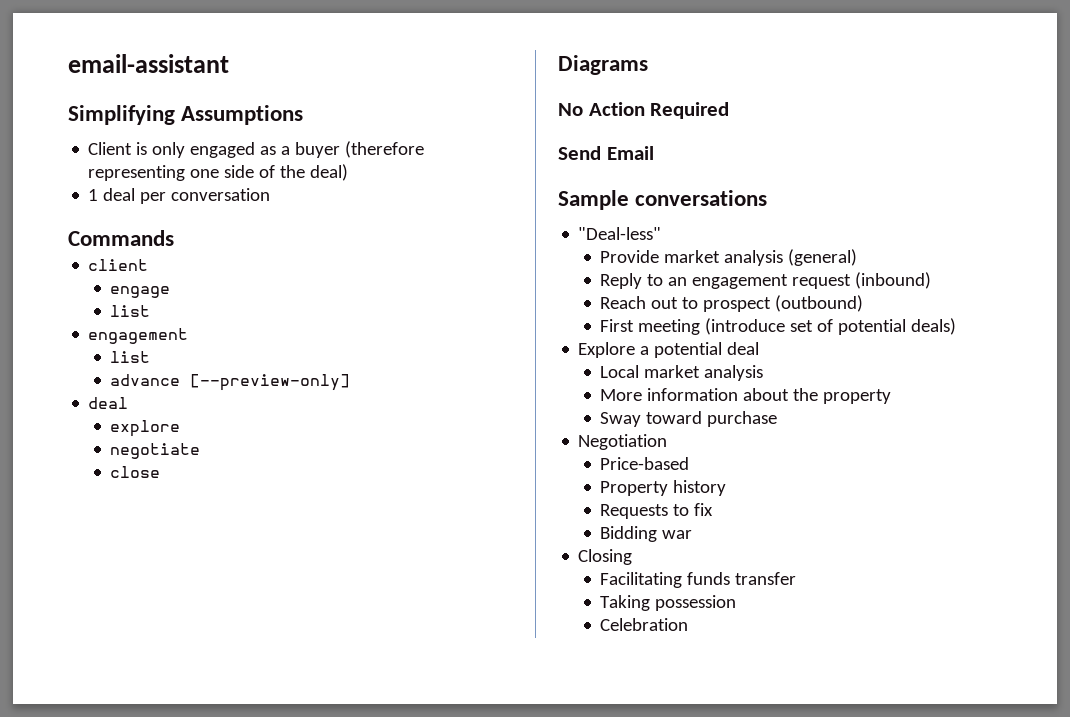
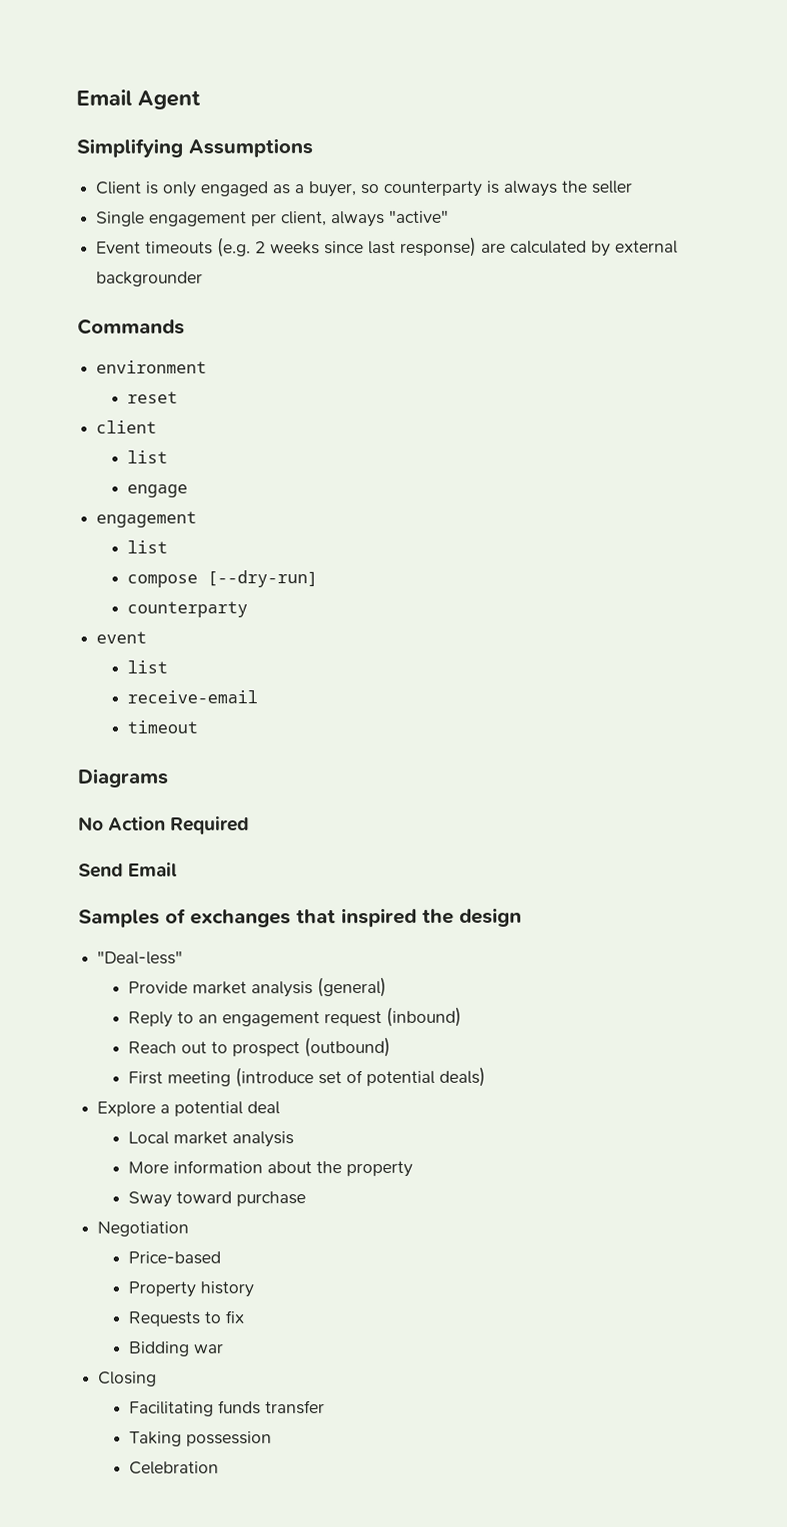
[68,54,229,73] email-assistant -> [76,89,201,110] Email Agent
[295,141,425,158] [88,164,349,181] [88,188,271,204] buyer (therefore representing one side of the deal) // 1 deal per conversation -> [308,180,634,198] [96,209,450,228] [96,236,679,258] [96,271,204,287] buyer, so counterparty is always the seller // Single engagement per client, always "active" // Event timeouts (e.g. 2 weeks since last response) are calculated by external backgrounder
(174, 238) none -> [96,360,208,374] [127,391,179,404] // environment // reset
(149, 265) none -> [127,450,169,464] // list
[110,305,151,317] // list -> (189, 491) none
[110,374,351,391] [88,397,129,409] [110,420,181,437] [110,443,201,459] [110,466,161,478] advance [--preview-only] // deal // explore // negotiate // close -> [127,570,319,588] [127,601,249,618] [96,631,148,644] [127,660,169,674] [127,690,259,704] [127,720,199,734] compose [--dry-run] // counterparty // event // list // receive-email // timeout
[558,190,768,210] Sample conversations -> [78,907,522,928] Samples of exchanges that inspired the design

